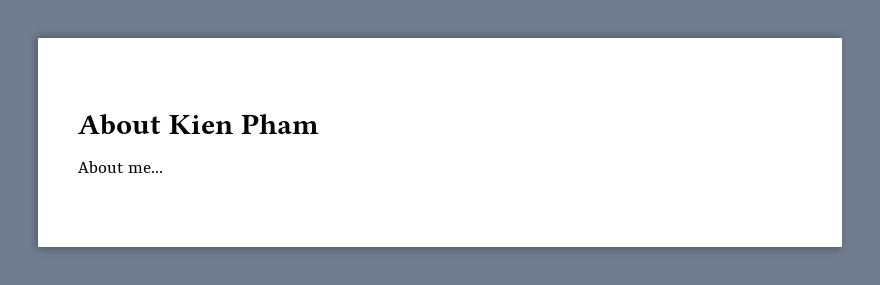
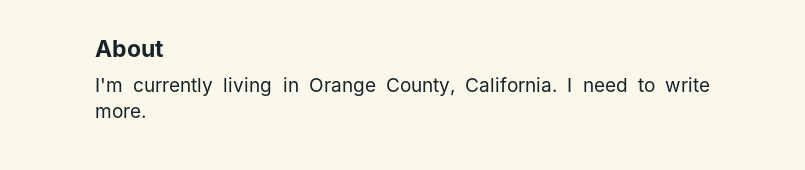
[78,114,319,135] [78,161,163,173] About Kien Pham // About me... -> [95,40,164,57] [95,77,711,96] [95,107,146,118] About // I'm currently living in Orange County, California. I need to write more.

